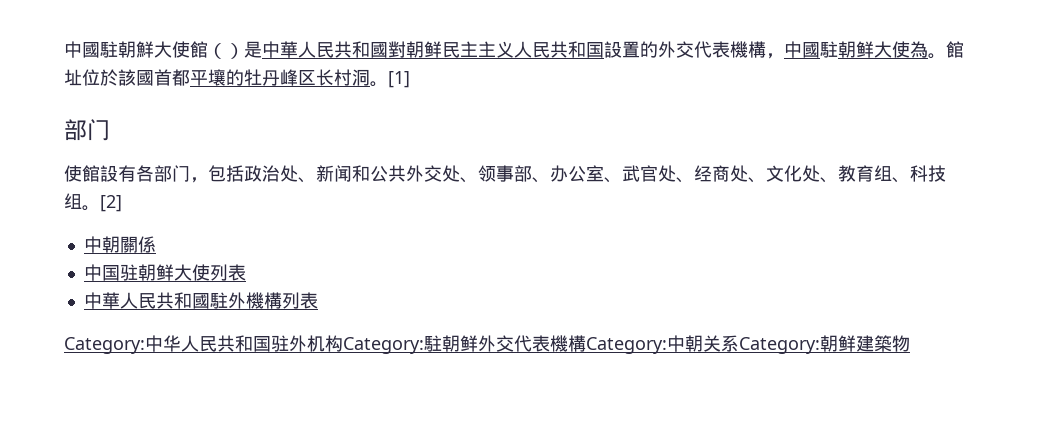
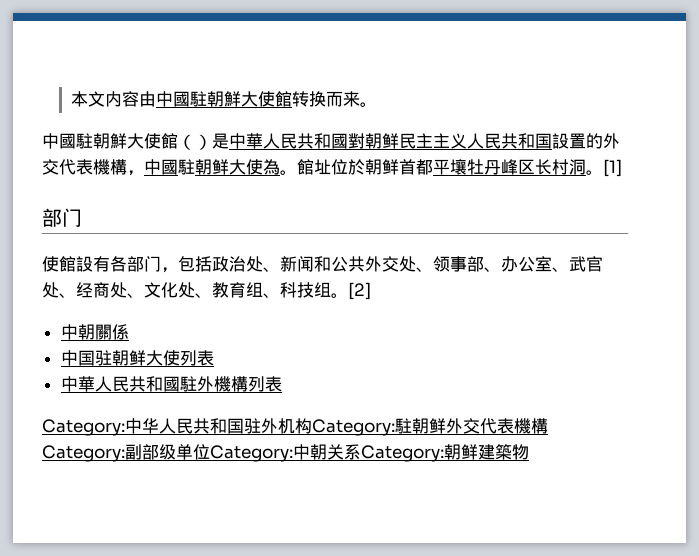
(64, 49) none -> [70,91,377,107] 本文内容由中國駐朝鮮大使館转换而来。 //
[118,69,154,86] 該國 -> [365,159,399,175] 朝鲜
[226,69,244,86] 的 -> (467, 167) none
(667, 345) none -> [125,444,293,462] 副部级单位Category:

